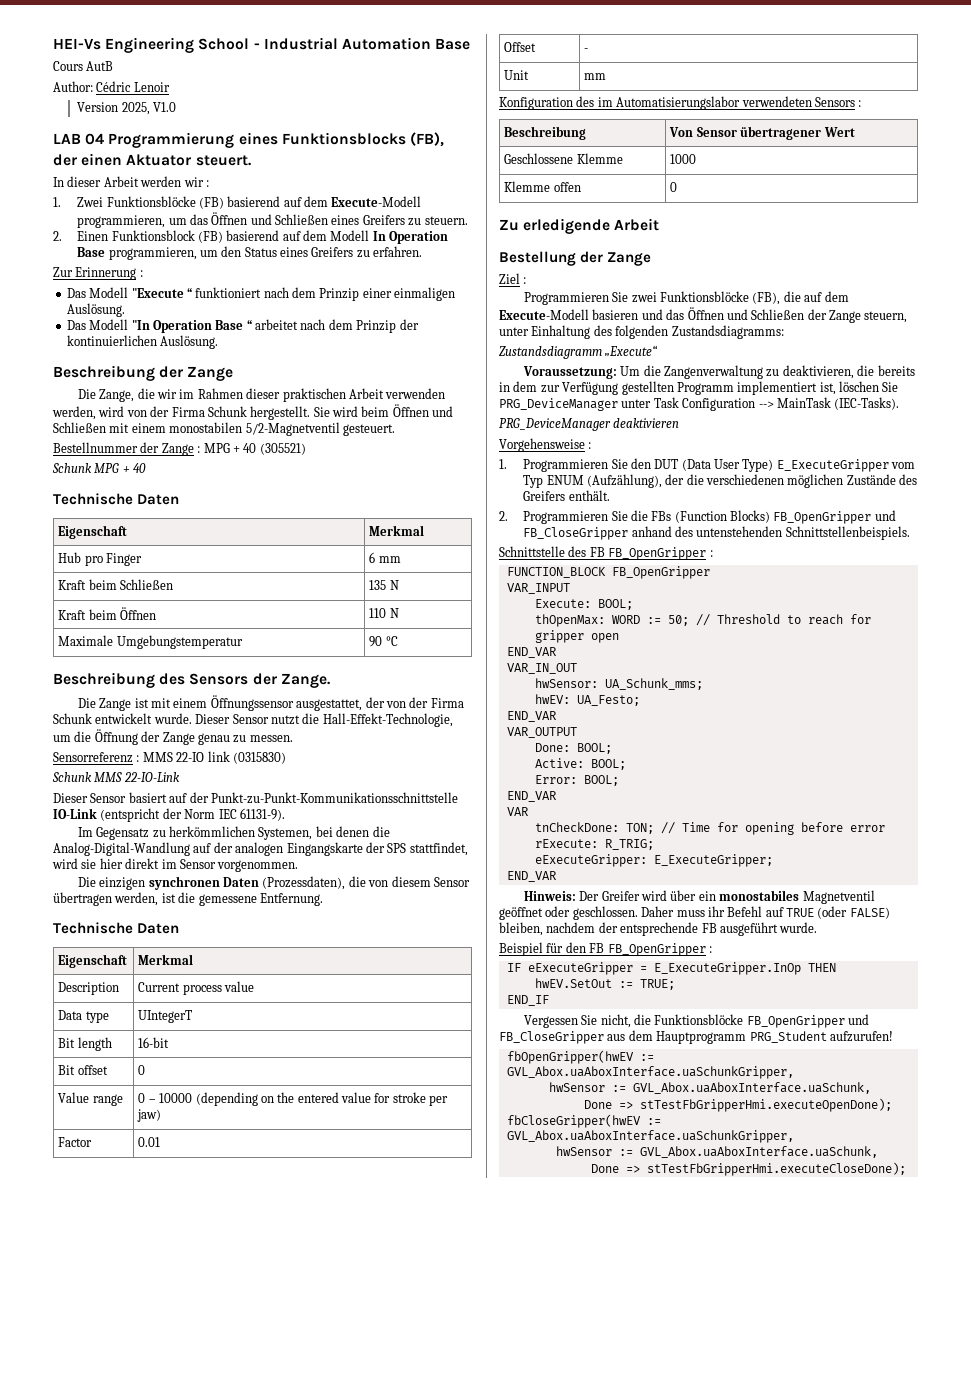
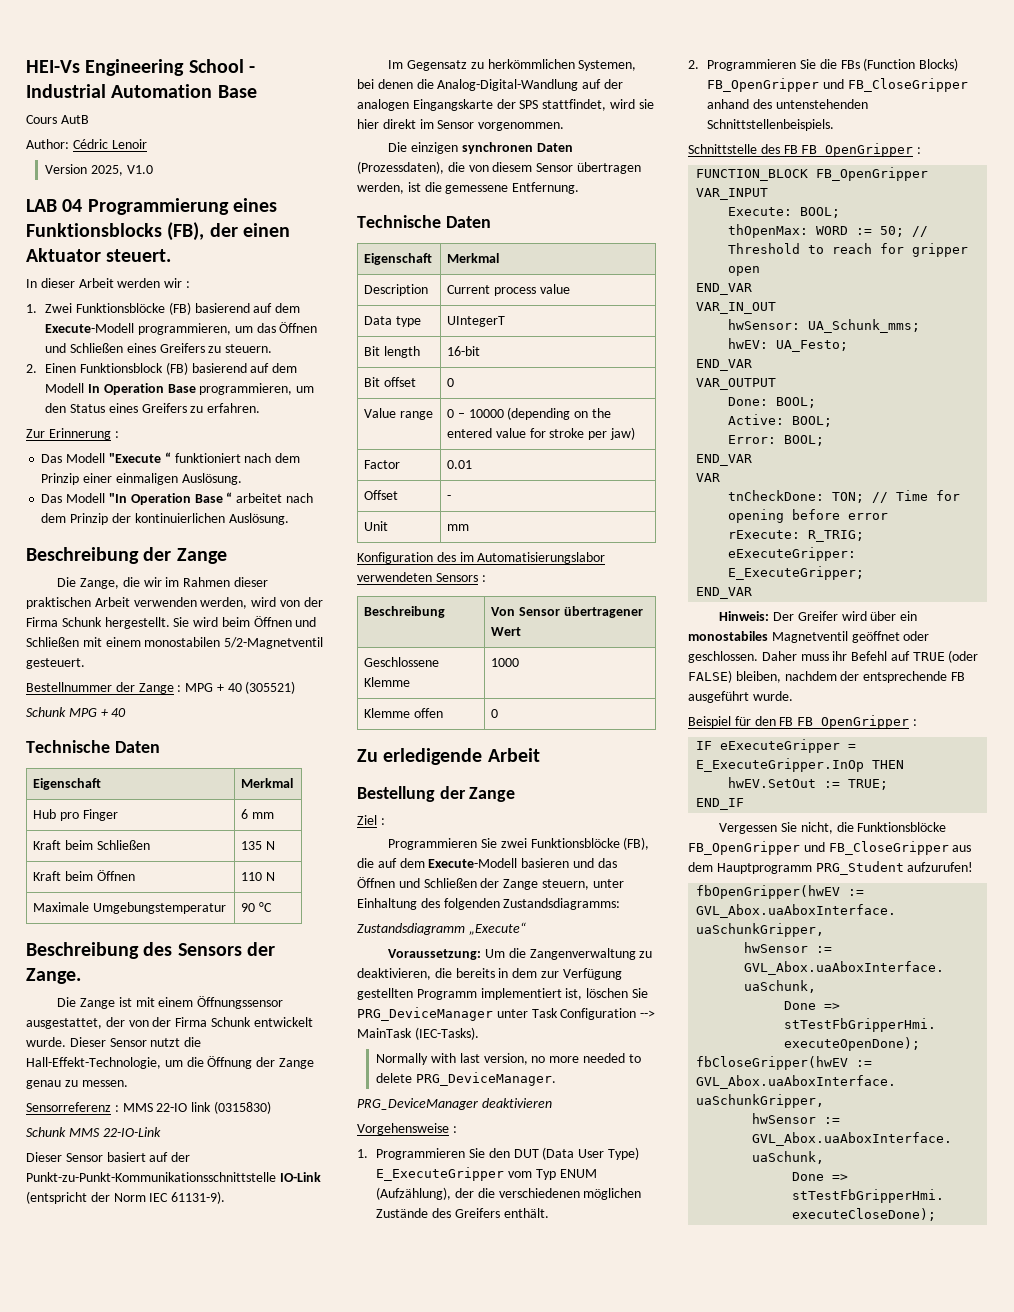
(900, 403) none -> [376,1053,641,1065] [376,1072,557,1086] // Normally with last version, no more needed to delete PRG_DeviceManager.

